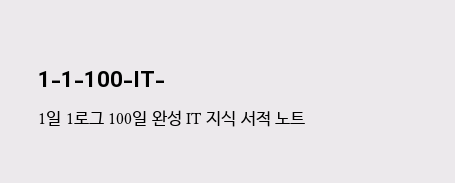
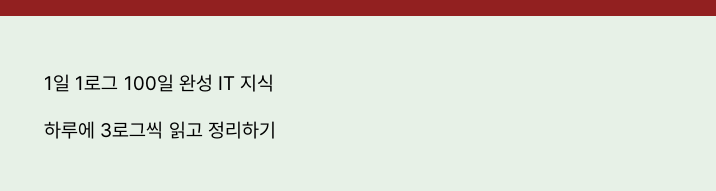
[38,71,165,87] 1-1-100-IT- // -> (44, 83) none
[239,111,306,127] 서적 노트 -> [44,121,276,139] // 하루에 3로그씩 읽고 정리하기

